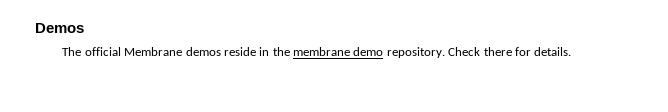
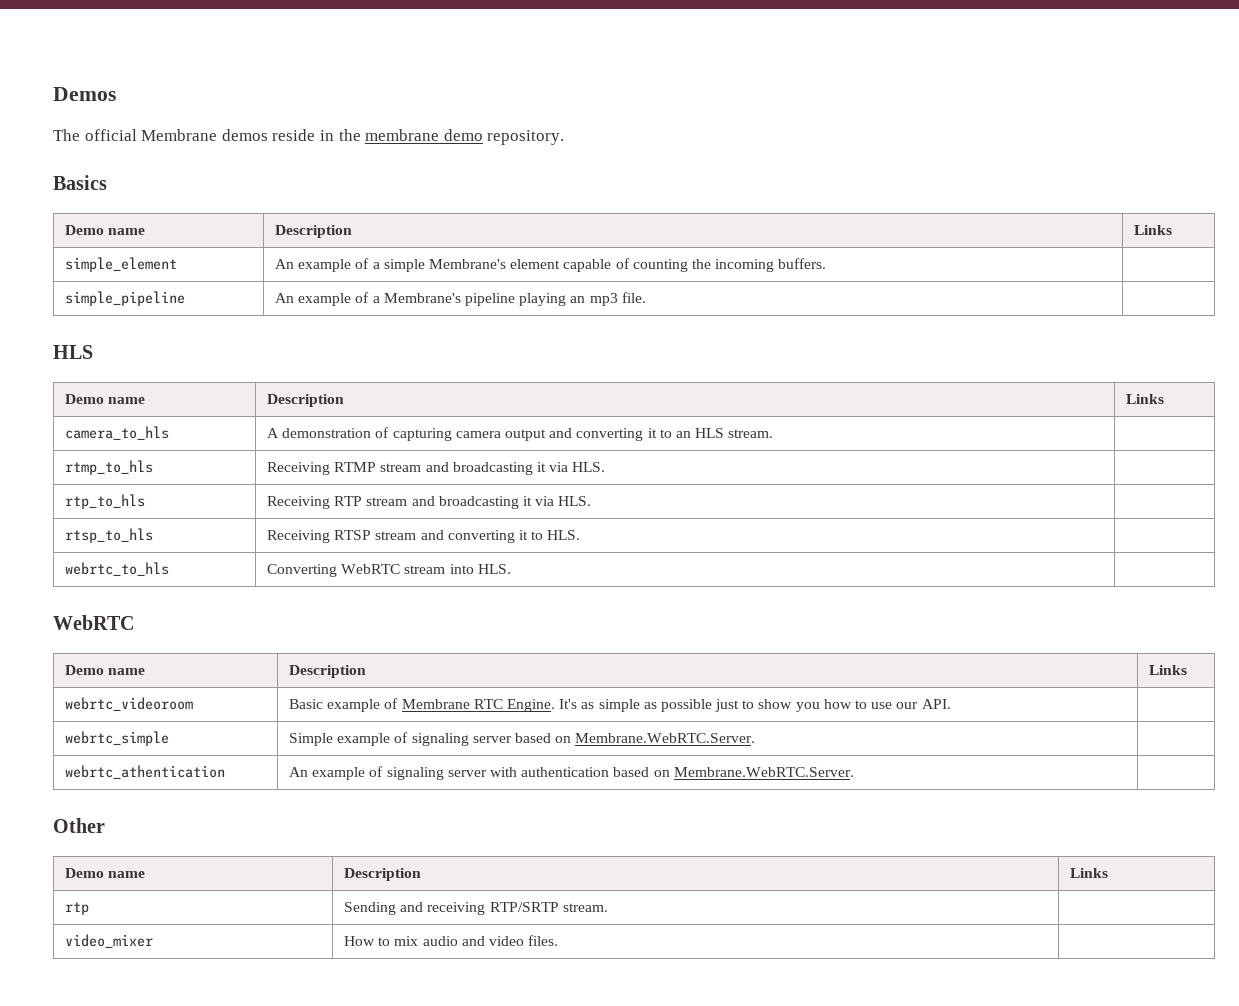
[448,47,572,56] Check there for details. -> [53,175,107,190] [65,225,146,235] [275,225,353,238] [1134,225,1173,235] [65,257,178,272] [275,258,827,272] [65,291,186,306] [275,292,646,306] [53,345,93,359] [65,394,146,404] [267,394,345,407] [1126,394,1165,404] [65,426,170,440] [267,427,774,441] [65,460,154,475] [267,462,606,475] [65,494,146,509] [267,496,592,509] [65,528,154,543] [267,530,581,543] [65,562,170,576] [267,564,511,577] [53,615,134,630] [65,665,146,675] [289,665,367,678] [1149,665,1188,675] [65,697,194,711] [289,698,951,712] [65,731,170,746] [289,732,756,746] [65,765,226,779] [289,766,854,780] [53,818,105,833] [65,868,146,878] [344,868,422,881] [1070,868,1109,878] [65,902,90,915] [344,902,608,915] [65,934,154,948] [344,935,559,946] // Basics // Demo name | Description | Links // simple_element | An example of a simple Membrane's element capable of counting the incoming buffers. | // simple_pipeline | An example of a Membrane's pipeline playing an mp3 file. | // HLS // Demo name | Description | Links // camera_to_hls | A demonstration of capturing camera output and converting it to an HLS stream. | // rtmp_to_hls | Receiving RTMP stream and broadcasting it via HLS. | // rtp_to_hls | Receiving RTP stream and broadcasting it via HLS. | // rtsp_to_hls | Receiving RTSP stream and converting it to HLS. | // webrtc_to_hls | Converting WebRTC stream into HLS. | // WebRTC // Demo name | Description | Links // webrtc_videoroom | Basic example of Membrane RTC Engine. It's as simple as possible just to show you how to use our API. | // webrtc_simple | Simple example of signaling server based on Membrane.WebRTC.Server. | // webrtc_athentication | An example of signaling server with authentication based on Membrane.WebRTC.Server. | // Other // Demo name | Description | Links // rtp | Sending and receiving RTP/SRTP stream. | // video_mixer | How to mix audio and video files. |

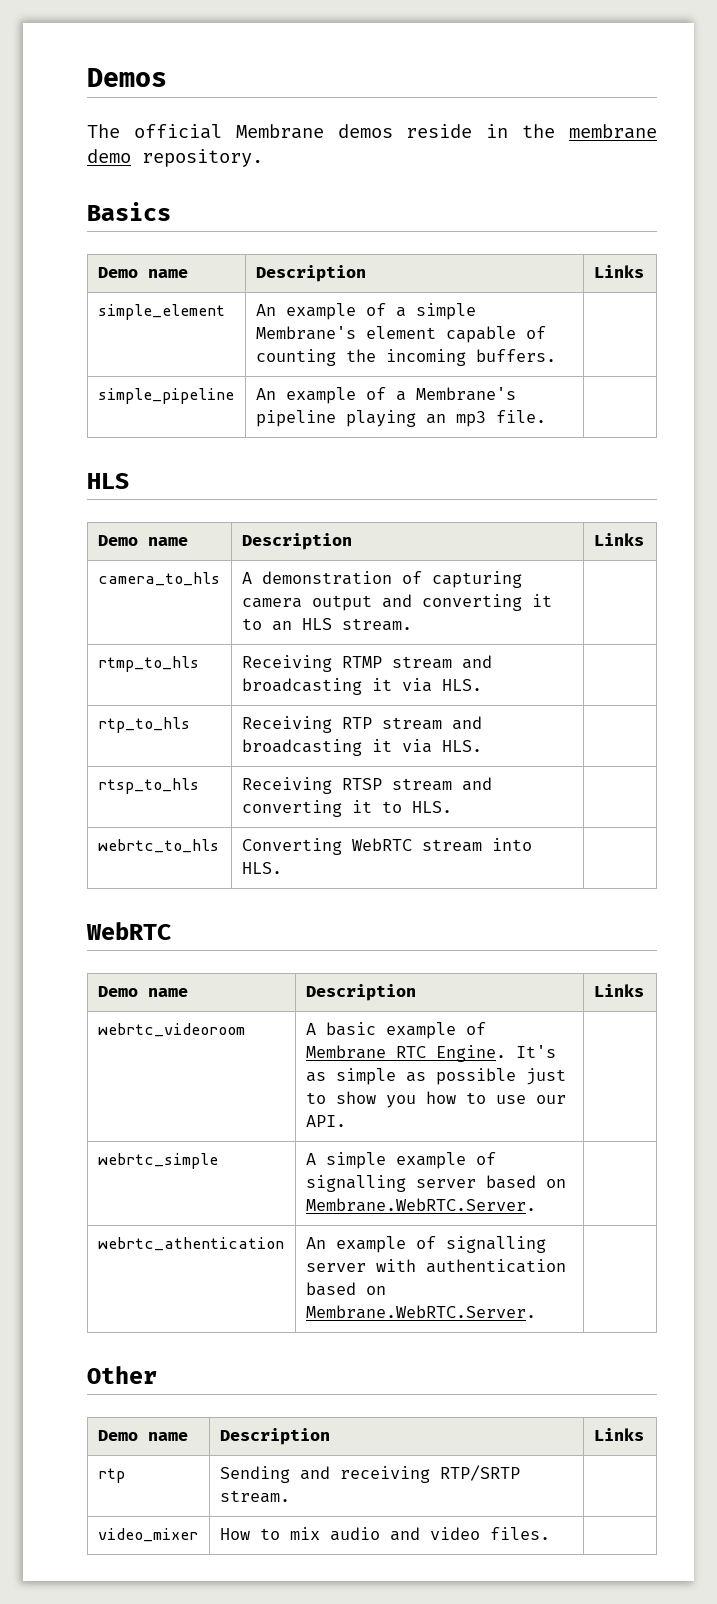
[289,699,324,709] Basic -> [305,1022,376,1036] A basic
[289,732,469,746] Simple example of signaling -> [305,1152,496,1169] [305,1175,406,1192] A simple example of signalling
[386,767,444,780] signaling -> [445,1236,546,1253] signalling

